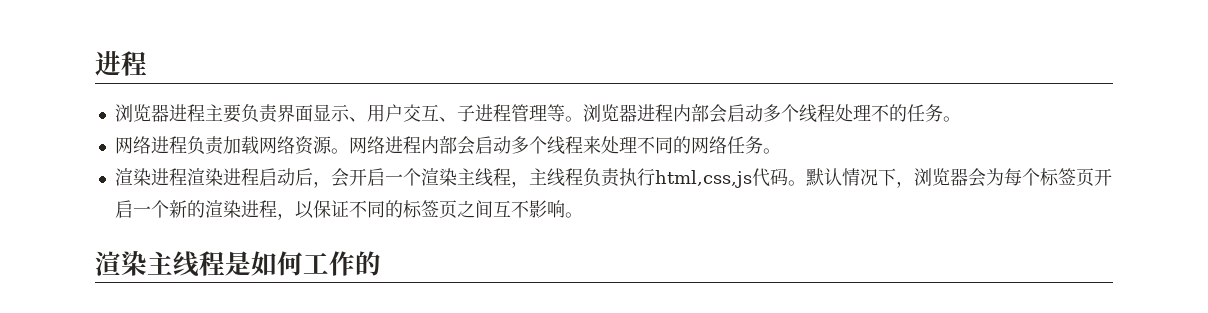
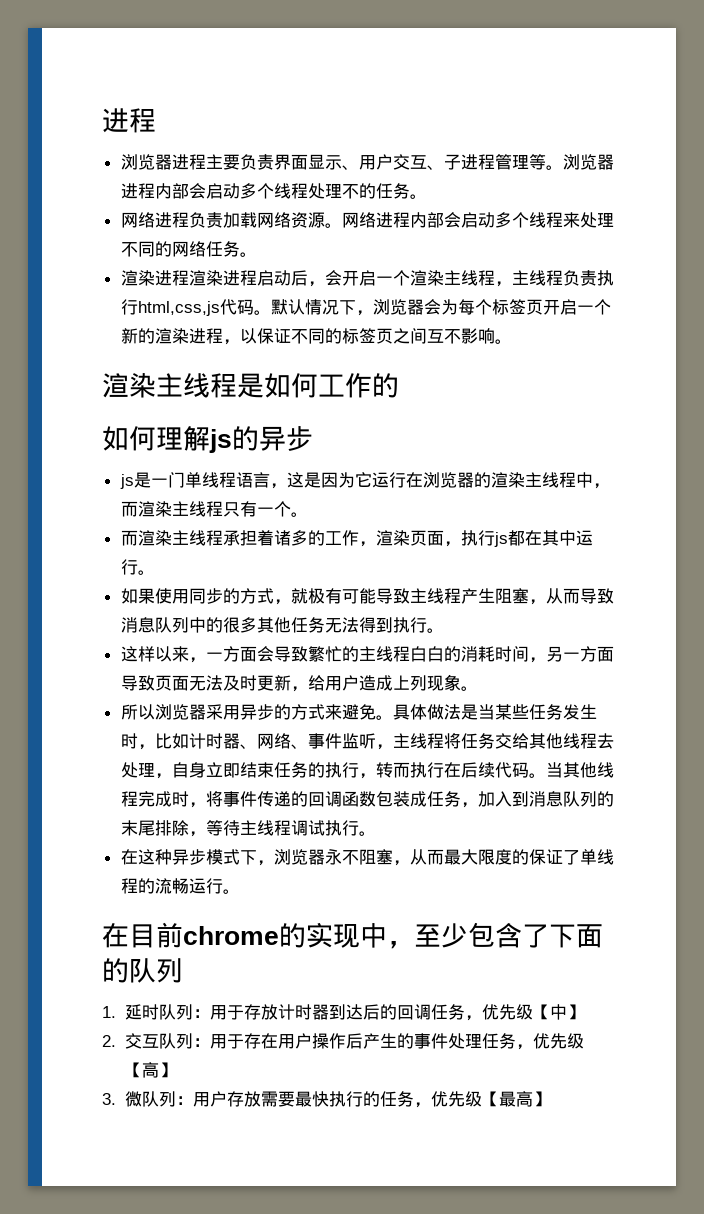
(381, 263) none -> [102,426,313,453] [119,472,610,489] [120,501,308,517] [120,530,593,547] [120,559,155,575] [120,588,614,605] [120,617,444,633] [120,646,614,663] [120,674,478,692] [120,704,597,720] [120,733,614,750] [120,762,614,779] [120,791,614,808] [120,820,376,837] [120,849,614,866] [120,878,240,894] [102,922,603,949] [102,958,183,983] [102,1004,585,1021] [102,1033,585,1050] [125,1062,177,1078] [102,1091,551,1108] // 如何理解js的异步 // js是一门单线程语言，这是因为它运行在浏览器的渲染主线程中，而渲染主线程只有一个。 // 而渲染主线程承担着诸多的工作，渲染页面，执行js都在其中运行。 // 如果使用同步的方式，就极有可能导致主线程产生阻塞，从而导致消息队列中的很多其他任务无法得到执行。 // 这样以来，一方面会导致繁忙的主线程白白的消耗时间，另一方面导致页面无法及时更新，给用户造成上列现象。 // 所以浏览器采用异步的方式来避免。具体做法是当某些任务发生时，比如计时器、网络、事件监听，主线程将任务交给其他线程去处理，自身立即结束任务的执行，转而执行在后续代码。当其他线程完成时，将事件传递的回调函数包装成任务，加入到消息队列的末尾排除，等待主线程调试执行。 // 在这种异步模式下，浏览器永不阻塞，从而最大限度的保证了单线程的流畅运行。 // 在目前chrome的实现中，至少包含了下面的队列 // 1.延时队列：用于存放计时器到达后的回调任务，优先级【中】 // 2.交互队列：用于存在用户操作后产生的事件处理任务，优先级【高】 // 3.微队列：用户存放需要最快执行的任务，优先级【最高】

